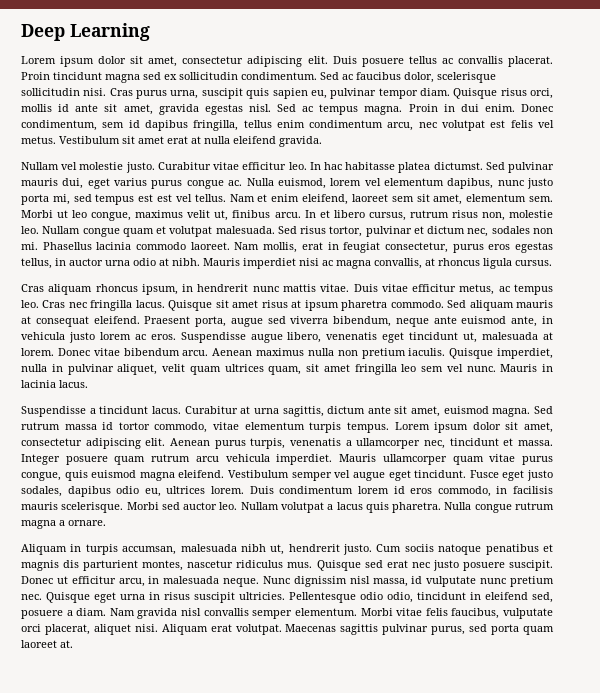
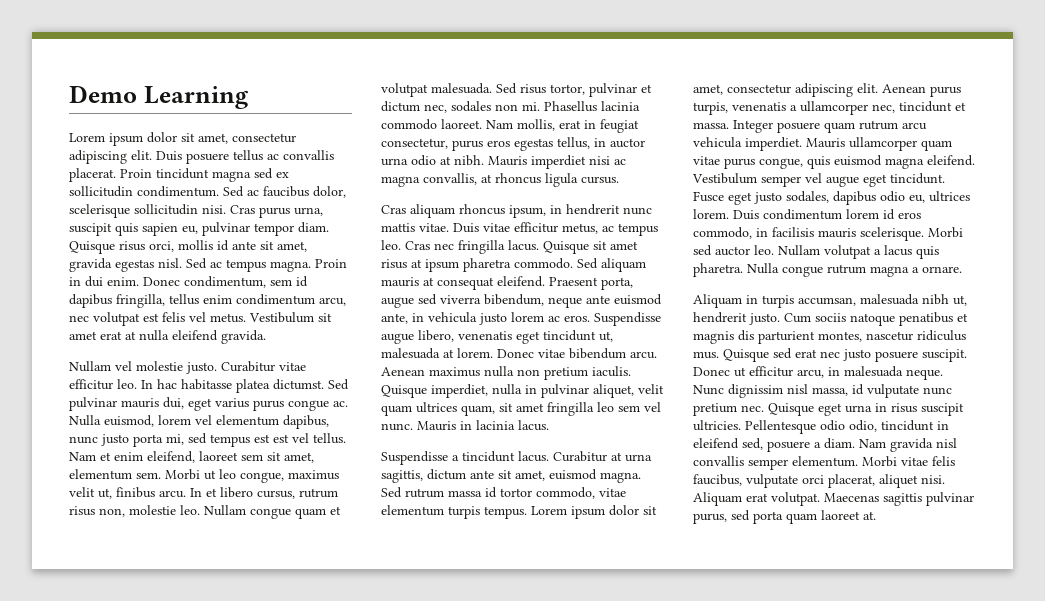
[21,24,65,41] Deep -> [69,85,137,103] Demo

